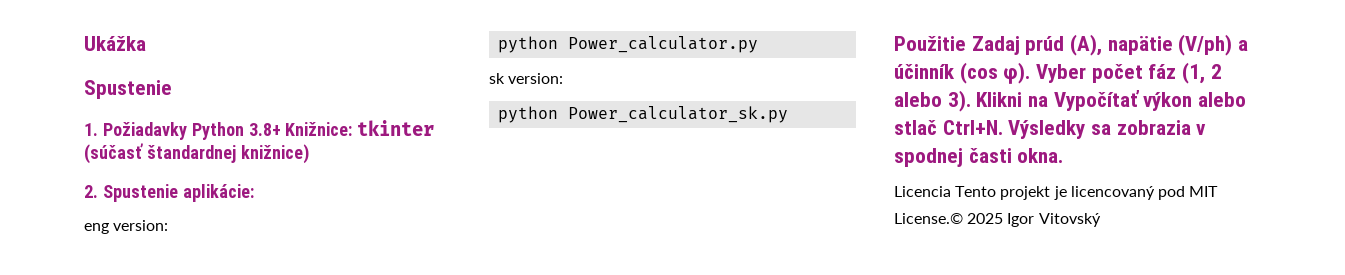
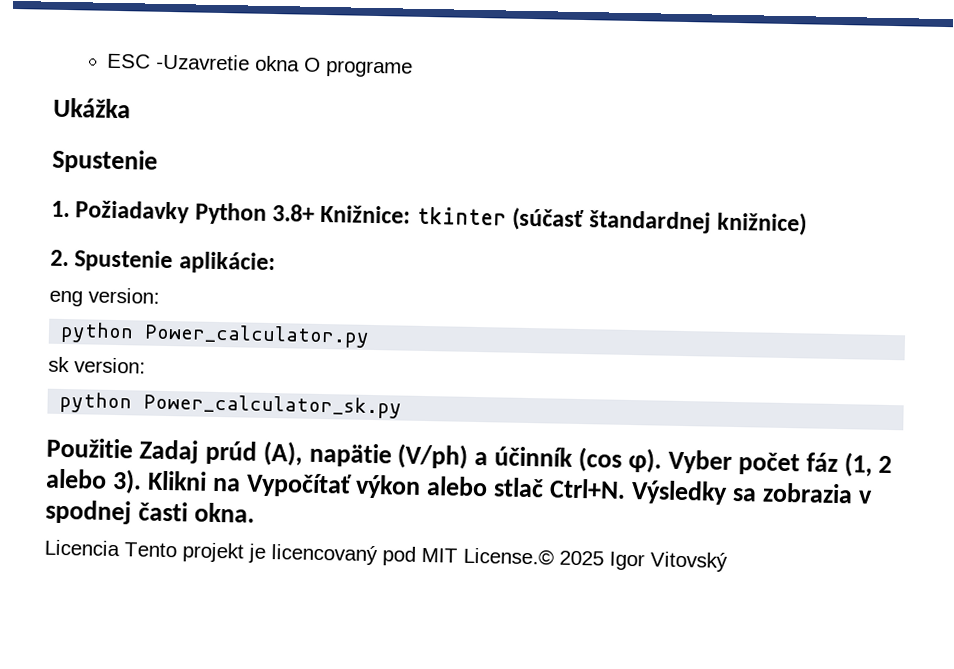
(84, 43) none -> [107,53,414,78] ESC -Uzavretie okna O programe //

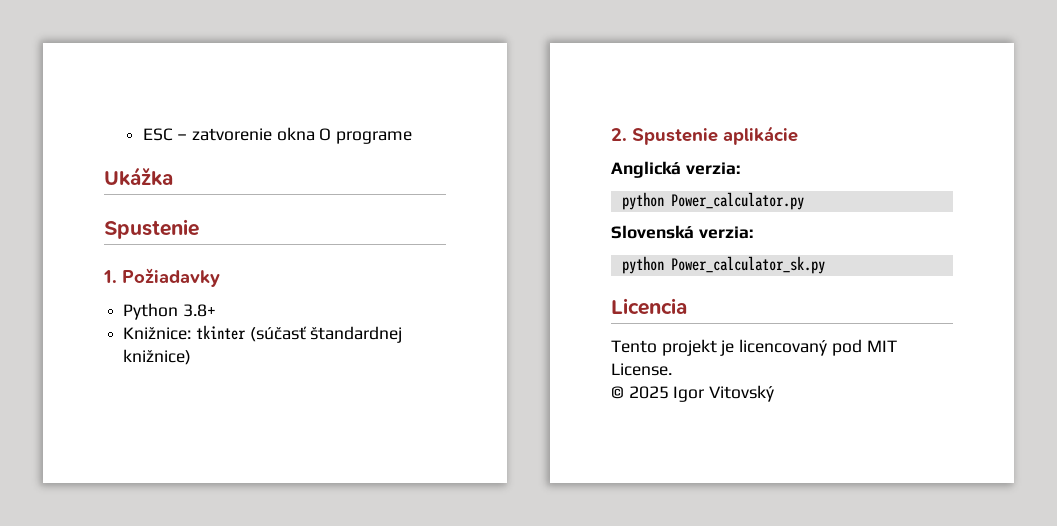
[156,53,251,71] -Uzavretie -> [177,128,272,141] – zatvorenie
(191, 212) none -> (220, 277) //
(316, 213) none -> (216, 310) //
[178,251,276,275] [49,287,160,307] aplikácie: // eng version: -> [723,126,798,145] [611,161,740,178] aplikácie // Anglická verzia:
[48,356,146,374] sk version: -> [611,225,753,239] Slovenská verzia:
[46,437,893,477] [45,468,873,505] [45,499,255,525] [44,539,120,557] Použitie Zadaj prúd (A), napätie (V/ph) a účinník (cos φ). Vyber počet fáz (1, 2 alebo 3). Klikni na Vypočítať výkon alebo stlač Ctrl+N. Výsledky sa zobrazia v spodnej časti okna. // Licencia -> [611,298,687,315] Licencia //
[463,547,554,566] License.© -> [611,363,672,376] [611,386,624,399] License. // ©

